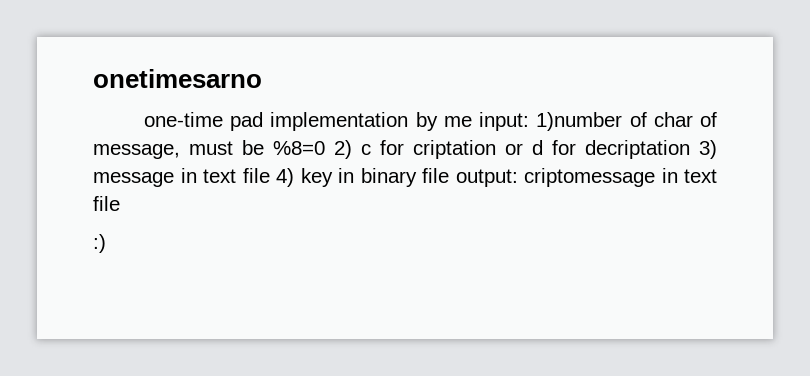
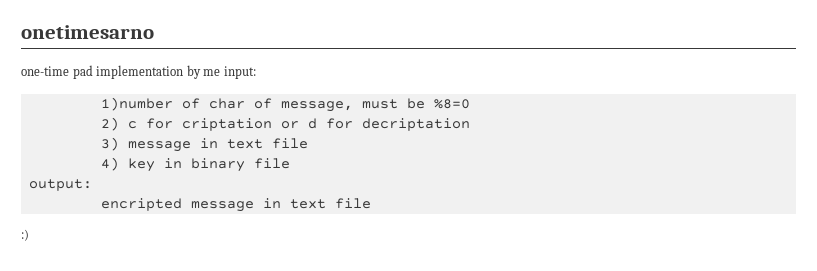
(530, 121) none -> (256, 72) //
(325, 148) none -> (470, 104) //
(690, 149) none -> (470, 124) //
(270, 175) none -> (308, 143) //
(449, 175) none -> (290, 163) //
[524,168,655,187] criptomessage -> [100,198,254,212] // encripted message

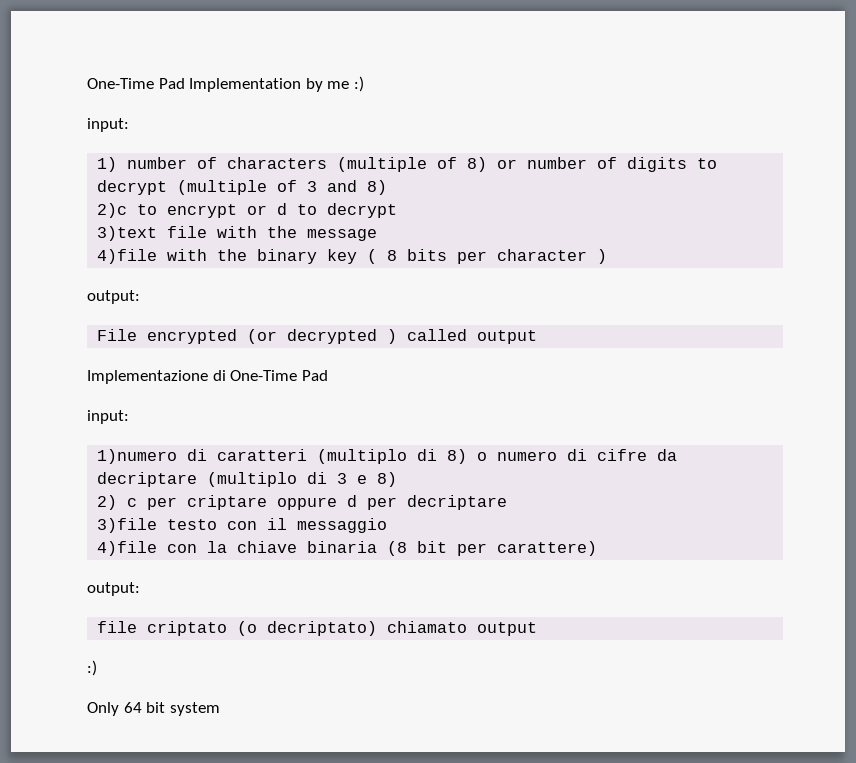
[21,25,154,39] [21,65,184,79] onetimesarno // one-time pad implementation -> [87,78,302,92] One-Time Pad Implementation
[223,66,256,79] [100,97,470,112] [100,117,470,131] [100,137,308,152] [100,157,290,172] [28,179,92,191] [100,198,371,212] [21,229,29,241] input: // 1)number of char of message, must be %8=0 // 2) c for criptation or d for decriptation // 3) message in text file // 4) key in binary file // output: // encripted message in text file // :) -> [353,76,364,92] [87,118,129,132] [97,157,718,172] [97,180,388,195] [97,203,398,218] [97,226,378,241] [97,249,608,264] [87,290,140,304] [97,329,538,344] [87,370,328,384] [87,410,129,424] [97,449,678,464] [97,472,398,487] [97,495,508,510] [97,518,388,533] [97,541,598,556] [87,582,140,596] [97,621,538,636] [87,660,97,676] [87,702,220,716] :) // input: // 1) number of characters (multiple of 8) or number of digits to decrypt (multiple of 3 and 8) // 2)c to encrypt or d to decrypt // 3)text file with the message // 4)file with the binary key ( 8 bits per character ) // output: // File encrypted (or decrypted ) called output // Implementazione di One-Time Pad // input: // 1)numero di caratteri (multiplo di 8) o numero di cifre da decriptare (multiplo di 3 e 8) // 2) c per criptare oppure d per decriptare // 3)file testo con il messaggio // 4)file con la chiave binaria (8 bit per carattere) // output: // file criptato (o decriptato) chiamato output // :) // Only 64 bit system

